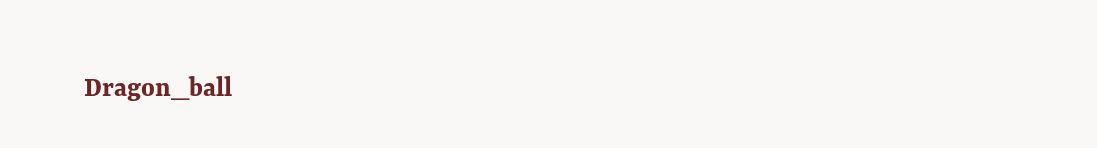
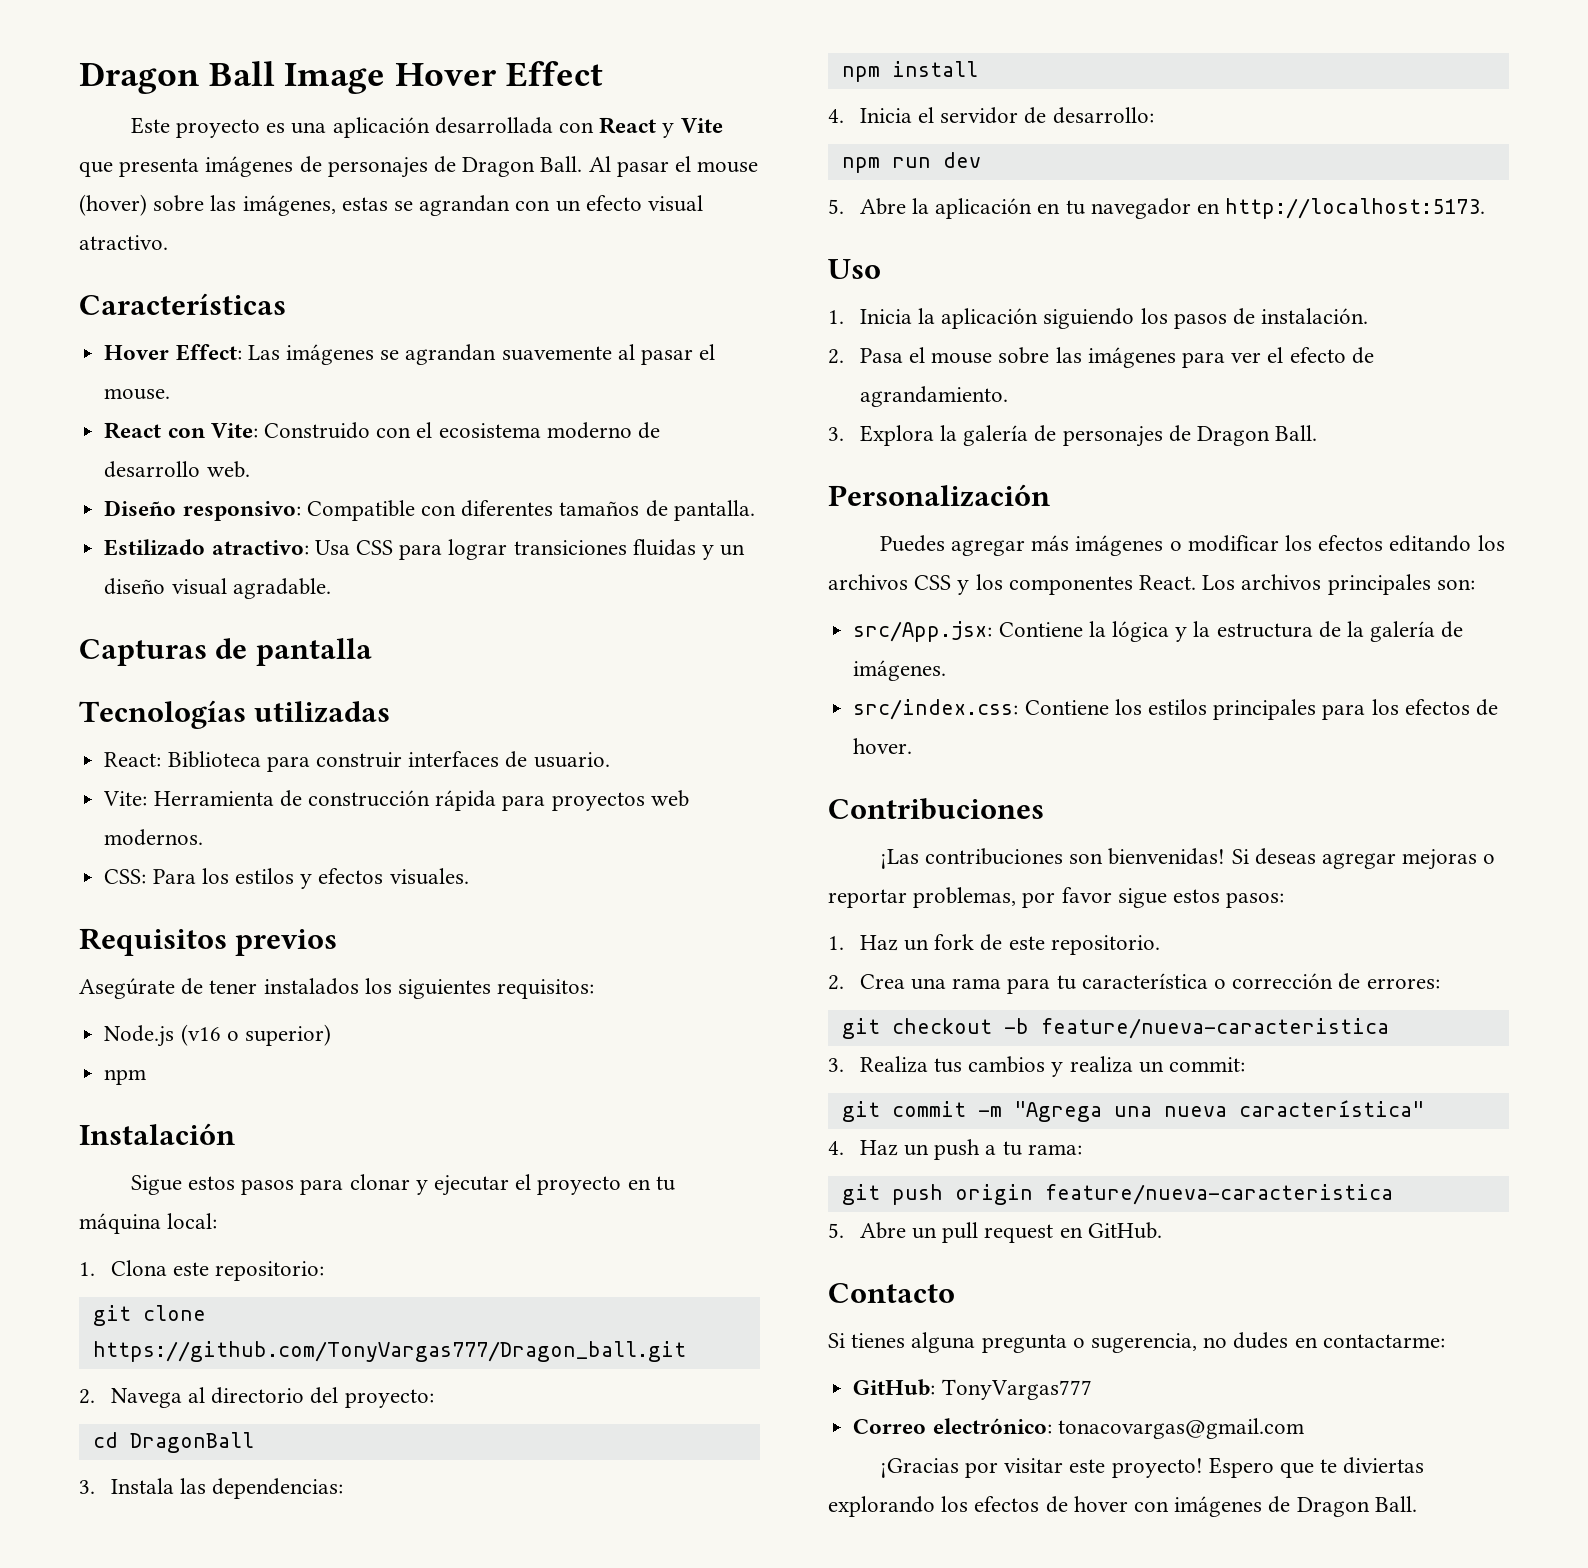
[84,76,232,101] Dragon_ball -> [79,61,603,94] [130,117,723,138] [79,156,759,178] [79,194,704,216] [79,235,168,250] [79,293,286,315] [104,344,716,365] [104,388,171,400] [104,422,660,439] [104,461,250,478] [104,500,755,521] [104,539,746,560] [104,578,331,599] [79,638,372,666] [79,700,391,729] [104,751,610,772] [103,790,689,811] [104,829,204,846] [104,868,469,889] [79,928,338,956] [79,978,595,999] [104,1024,331,1047] [104,1069,147,1085] [79,1123,235,1145] [130,1174,675,1196] [79,1213,218,1234] [79,1260,325,1281] [92,1305,206,1326] [92,1341,686,1362] [79,1387,434,1408] [92,1432,254,1453] [79,1478,344,1499] [841,61,978,82] [828,107,1154,124] [841,152,981,173] [828,198,1486,219] [828,259,881,279] [828,308,1369,329] [828,347,1374,368] [859,386,1008,407] [828,425,1318,447] [828,484,1050,507] [879,535,1505,556] [828,574,1475,595] [853,621,1464,642] [853,660,947,681] [853,699,1498,720] [853,738,913,754] [828,798,1044,820] [879,848,1496,870] [828,887,1285,908] [828,934,1160,955] [828,973,1440,994] [841,1018,1389,1039] [828,1056,1246,1077] [841,1100,1424,1122] [828,1139,1082,1160] [841,1184,1393,1205] [828,1222,1162,1243] [828,1283,955,1303] [828,1332,1445,1353] [853,1379,1092,1400] [853,1418,1304,1439] [879,1457,1425,1478] [828,1496,1417,1517] Dragon Ball Image Hover Effect // Este proyecto es una aplicación desarrollada con React y Vite que presenta imágenes de personajes de Dragon Ball. Al pasar el mouse (hover) sobre las imágenes, estas se agrandan con un efecto visual atractivo. // Características // Hover Effect: Las imágenes se agrandan suavemente al pasar el mouse. // React con Vite: Construido con el ecosistema moderno de desarrollo web. // Diseño responsivo: Compatible con diferentes tamaños de pantalla. // Estilizado atractivo: Usa CSS para lograr transiciones fluidas y un diseño visual agradable. // Capturas de pantalla // Tecnologías utilizadas // React: Biblioteca para construir interfaces de usuario. // Vite: Herramienta de construcción rápida para proyectos web modernos. // CSS: Para los estilos y efectos visuales. // Requisitos previos // Asegúrate de tener instalados los siguientes requisitos: // Node.js (v16 o superior) // npm // Instalación // Sigue estos pasos para clonar y ejecutar el proyecto en tu máquina local: // 1. Clona este repositorio: // git clone https://github.com/TonyVargas777/Dragon_ball.git // 2. Navega al directorio del proyecto: // cd DragonBall // 3. Instala las dependencias: // npm install // 4. Inicia el servidor de desarrollo: // npm run dev // 5. Abre la aplicación en tu navegador en http://localhost:5173. // Uso // 1. Inicia la aplicación siguiendo los pasos de instalación. // 2. Pasa el mouse sobre las imágenes para ver el efecto de agrandamiento. // 3. Explora la galería de personajes de Dragon Ball. // Personalización // Puedes agregar más imágenes o modificar los efectos editando los archivos CSS y los componentes React. Los archivos principales son: // src/App.jsx: Contiene la lógica y la estructura de la galería de imágenes. // src/index.css: Contiene los estilos principales para los efectos de hover. // Contribuciones // ¡Las contribuciones son bienvenidas! Si deseas agregar mejoras o reportar problemas, por favor sigue estos pasos: // 1. Haz un fork de este repositorio. // 2. Crea una rama para tu característica o corrección de errores: // git checkout -b feature/nueva-caracteristica // 3. Realiza tus cambios y realiza un commit: // git commit -m "Agrega una nueva característica" // 4. Haz un push a tu rama: // git push origin feature/nueva-caracteristica // 5. Abre un pull request en GitHub. // Contacto // Si tienes alguna pregunta o sugerencia, no dudes en contactarme: // GitHub: TonyVargas777 // Correo electrónico: tonacovargas@gmail.com // ¡Gracias por visitar este proyecto! Espero que te diviertas explorando los efectos de hover con imágenes de Dragon Ball.

